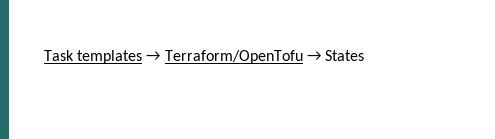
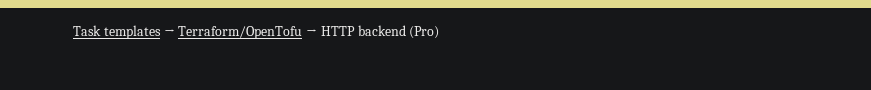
[324,50,364,61] States -> [320,25,440,39] HTTP backend (Pro)

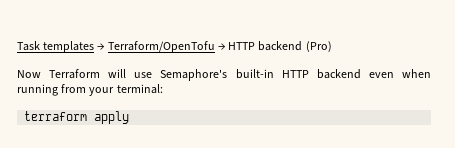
(440, 32) none -> [17,69,431,81] [17,84,163,96] [24,111,130,124] // Now Terraform will use Semaphore's built-in HTTP backend even when running from your terminal: // terraform apply

